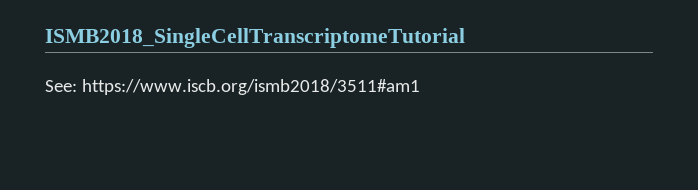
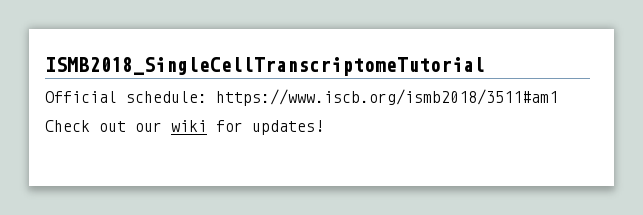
[45,80,77,92] See: -> [45,91,207,103] Official schedule:
(420, 87) none -> [45,120,324,135] // Check out our wiki for updates!

